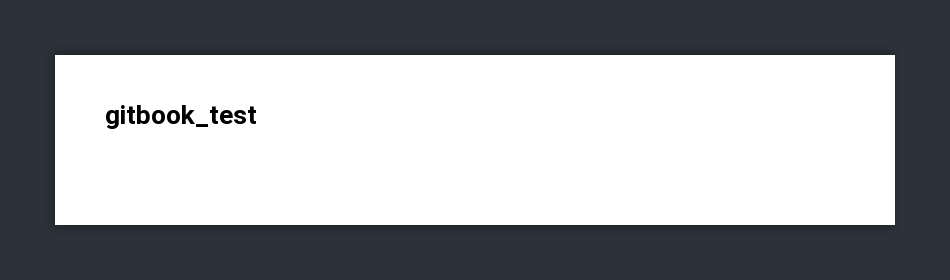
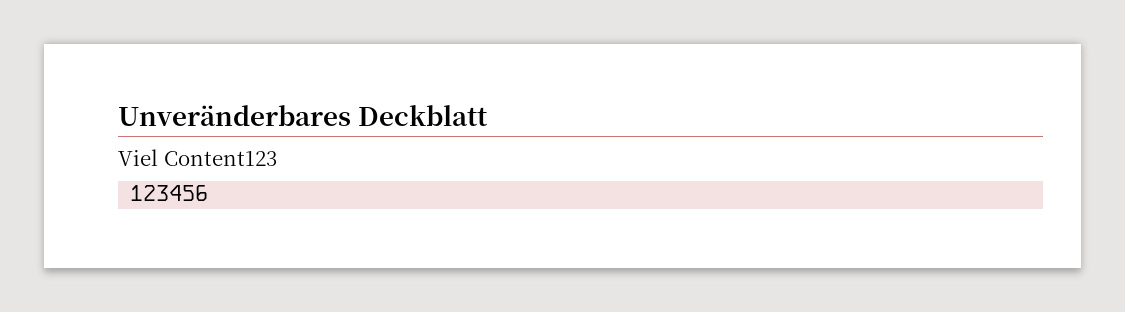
[105,105,257,129] gitbook_test -> [118,105,489,126] [118,149,277,166] [130,185,209,201] Unveränderbares Deckblatt // Viel Content123 // 123456

